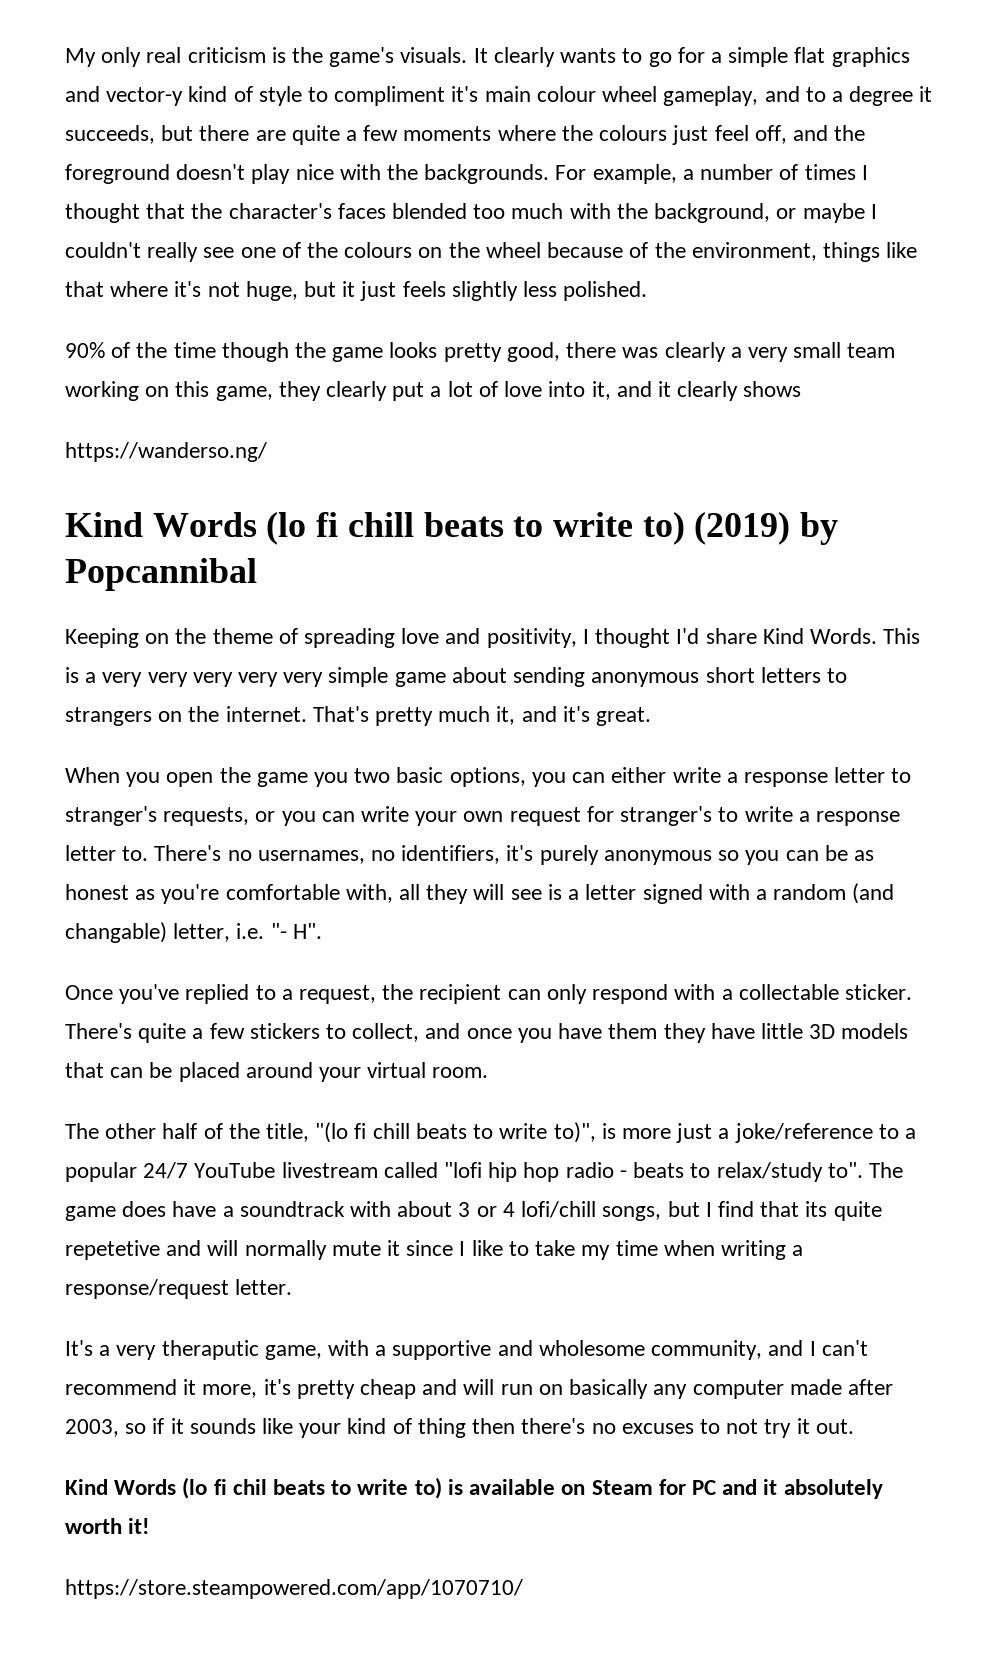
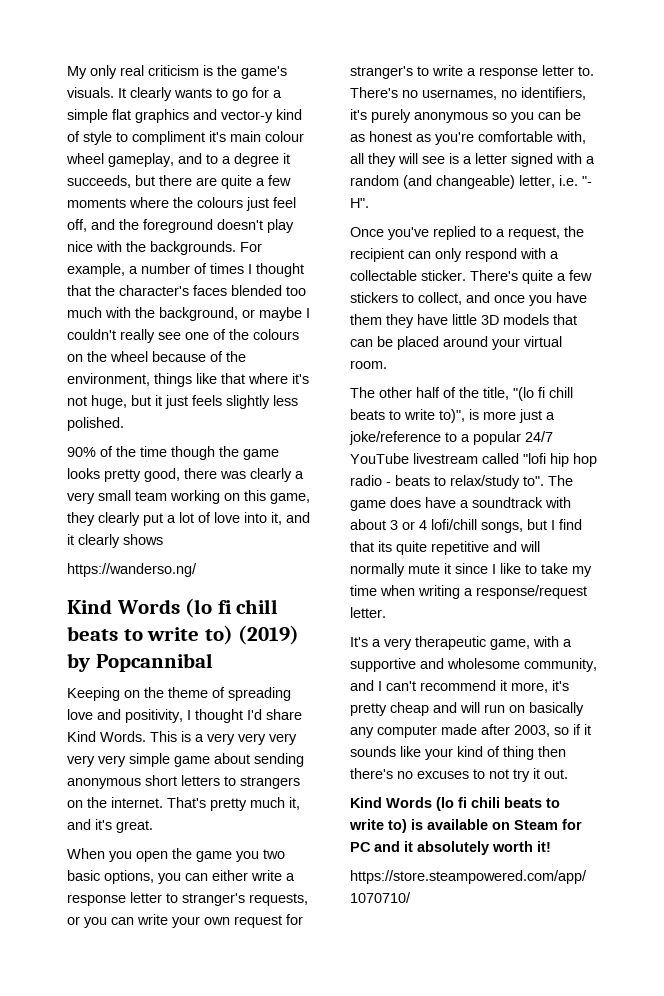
[65,922,167,943] changable) -> [436,175,515,189] changeable)
[65,1240,160,1260] repetetive -> [431,541,489,555] repetitive
[161,1340,259,1360] theraputic -> [415,636,486,650] therapeutic
[232,1479,267,1495] chil -> [471,797,500,808] chili

